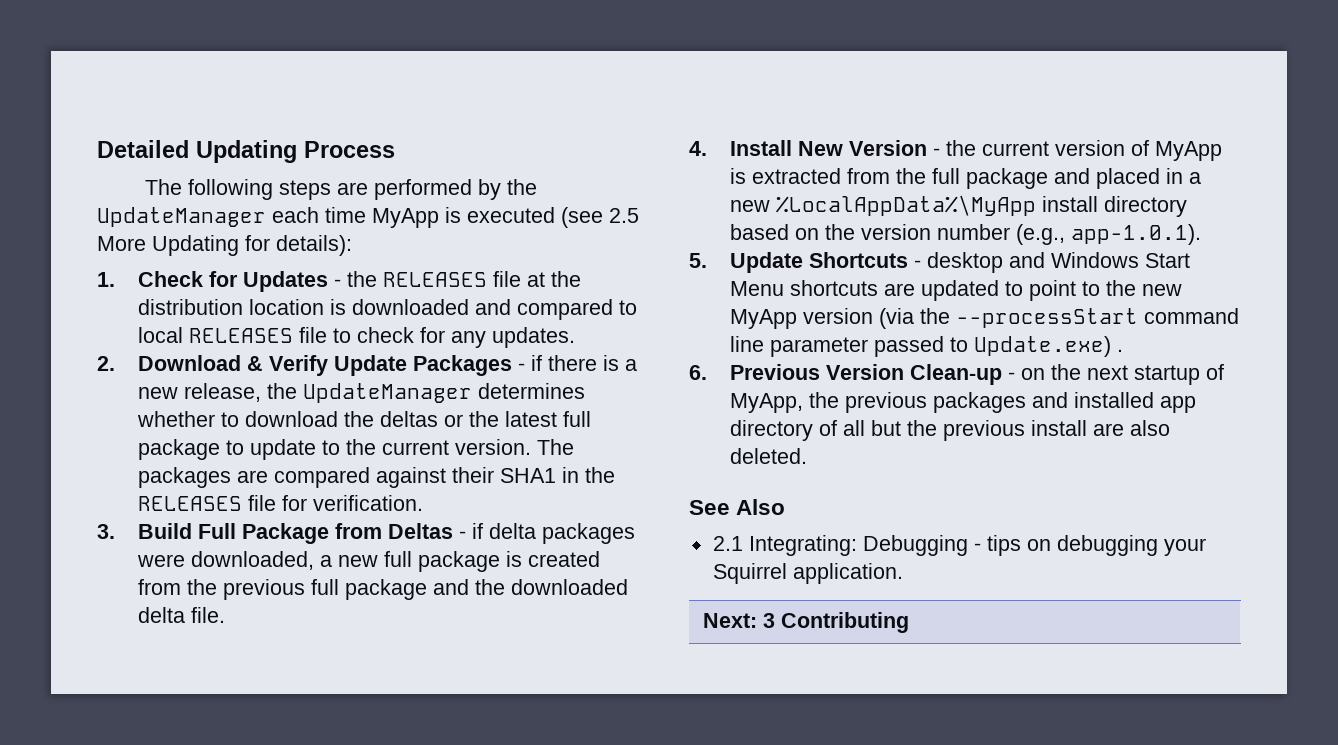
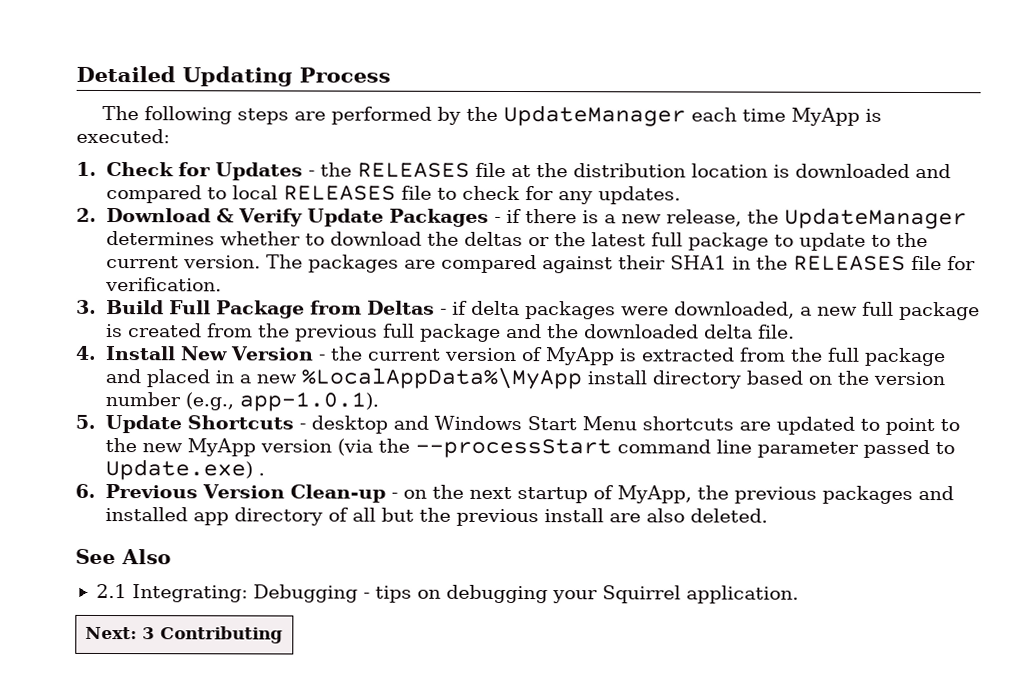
[467,207,639,228] [97,235,352,256] executed (see 2.5 More Updating for details): -> [76,128,170,144] executed:

